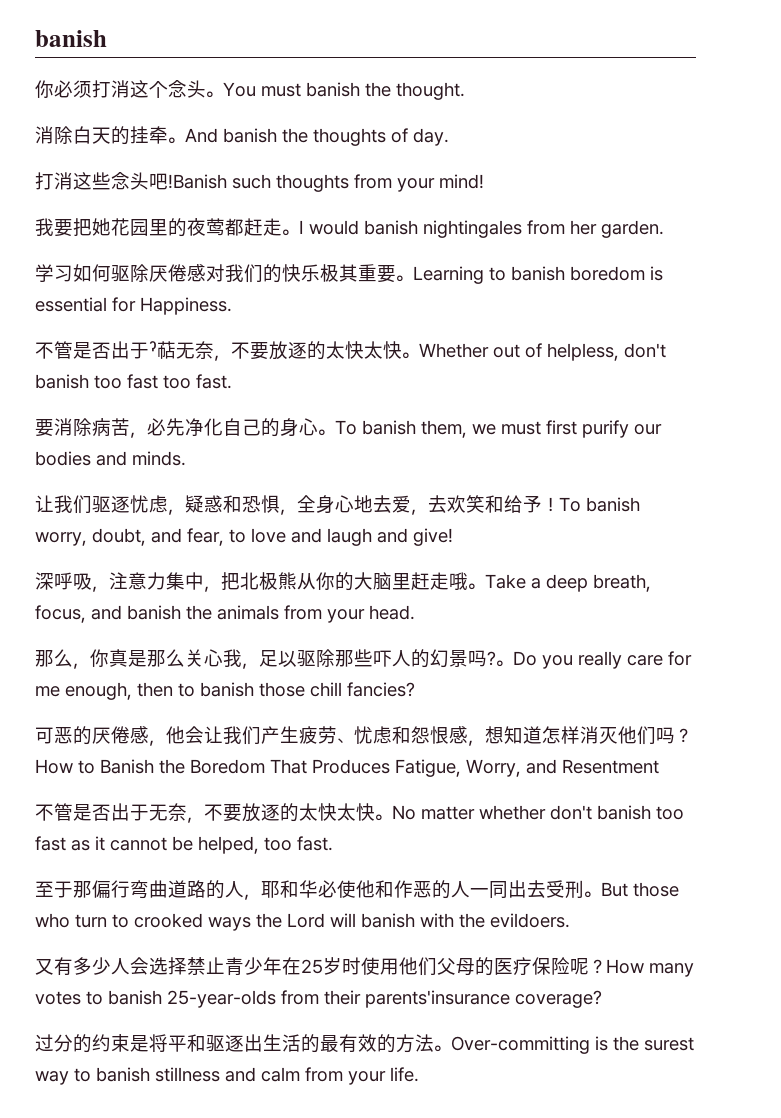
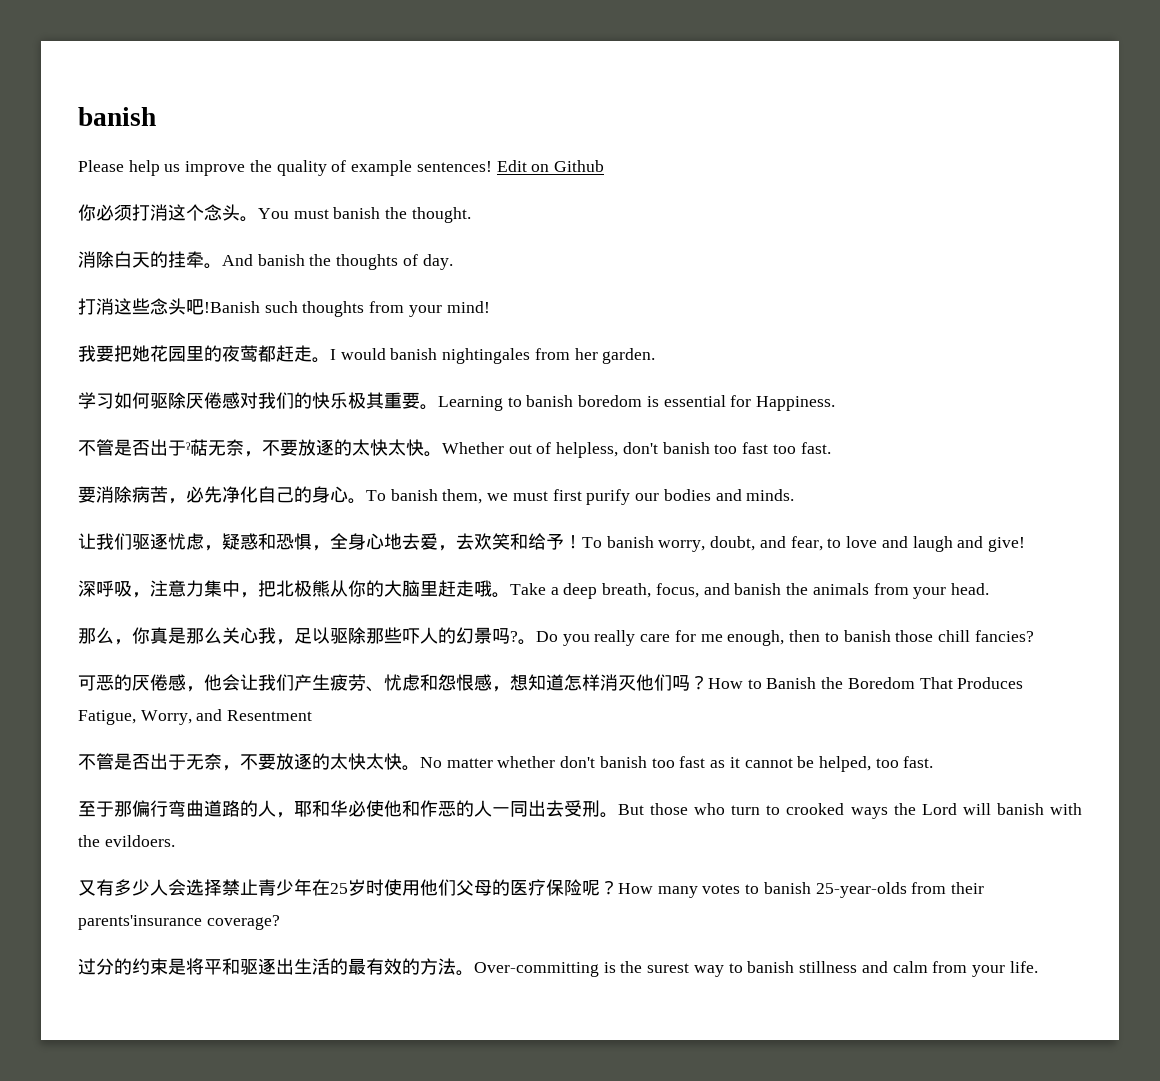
[35,30,107,47] banish -> [78,107,156,126] [78,160,604,176] banish // Please help us improve the quality of example sentences! Edit on Github

